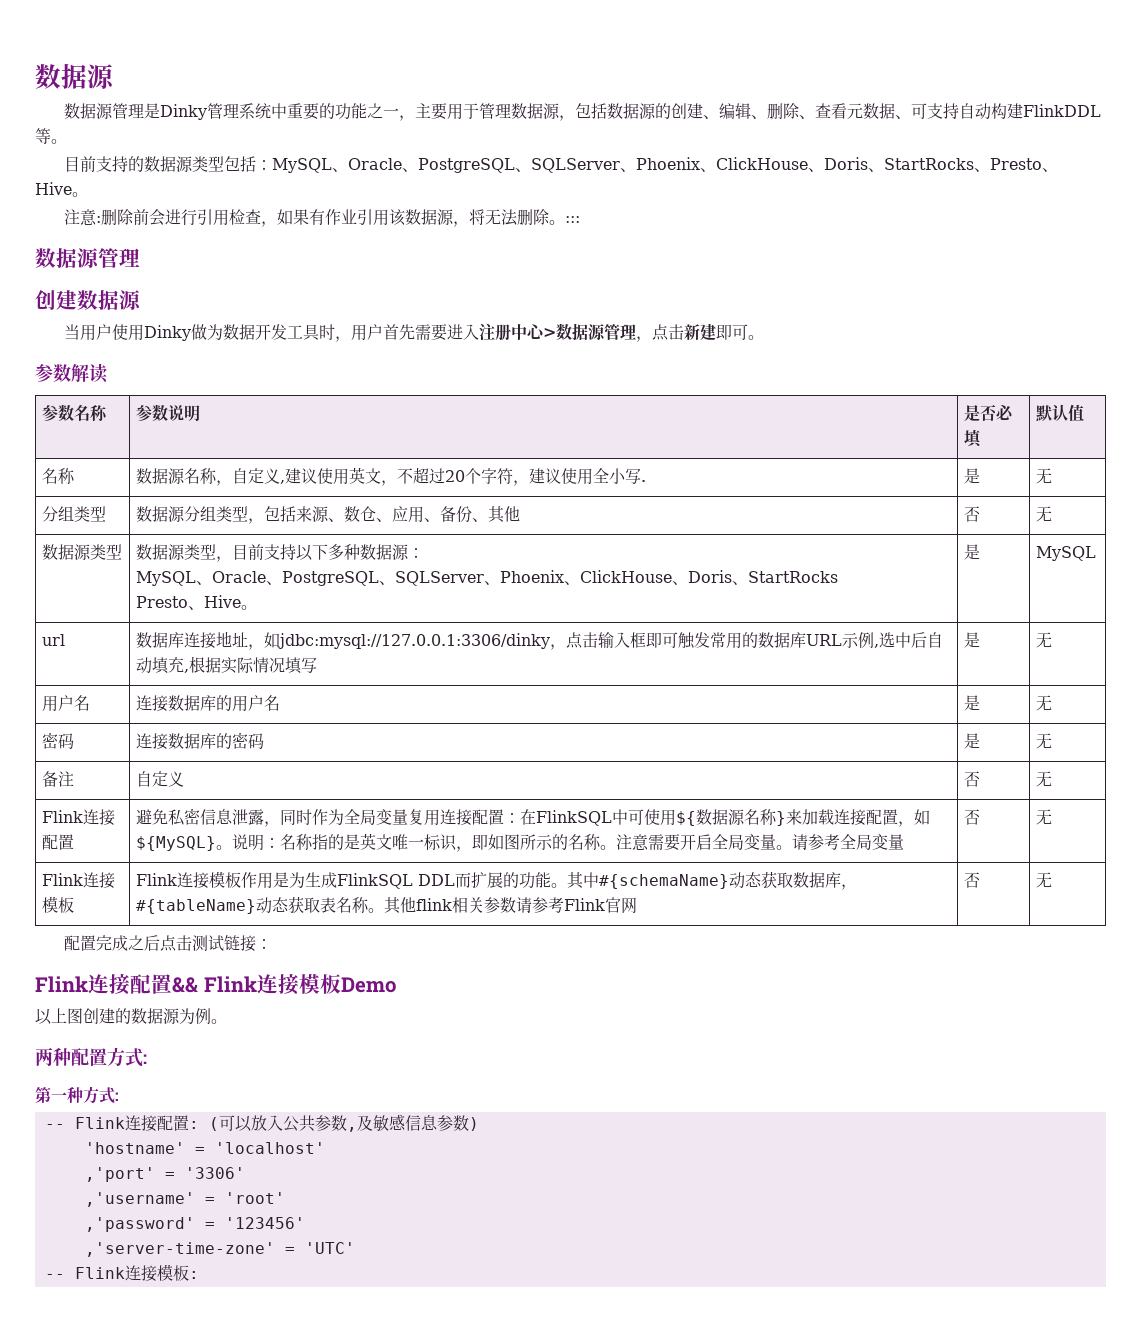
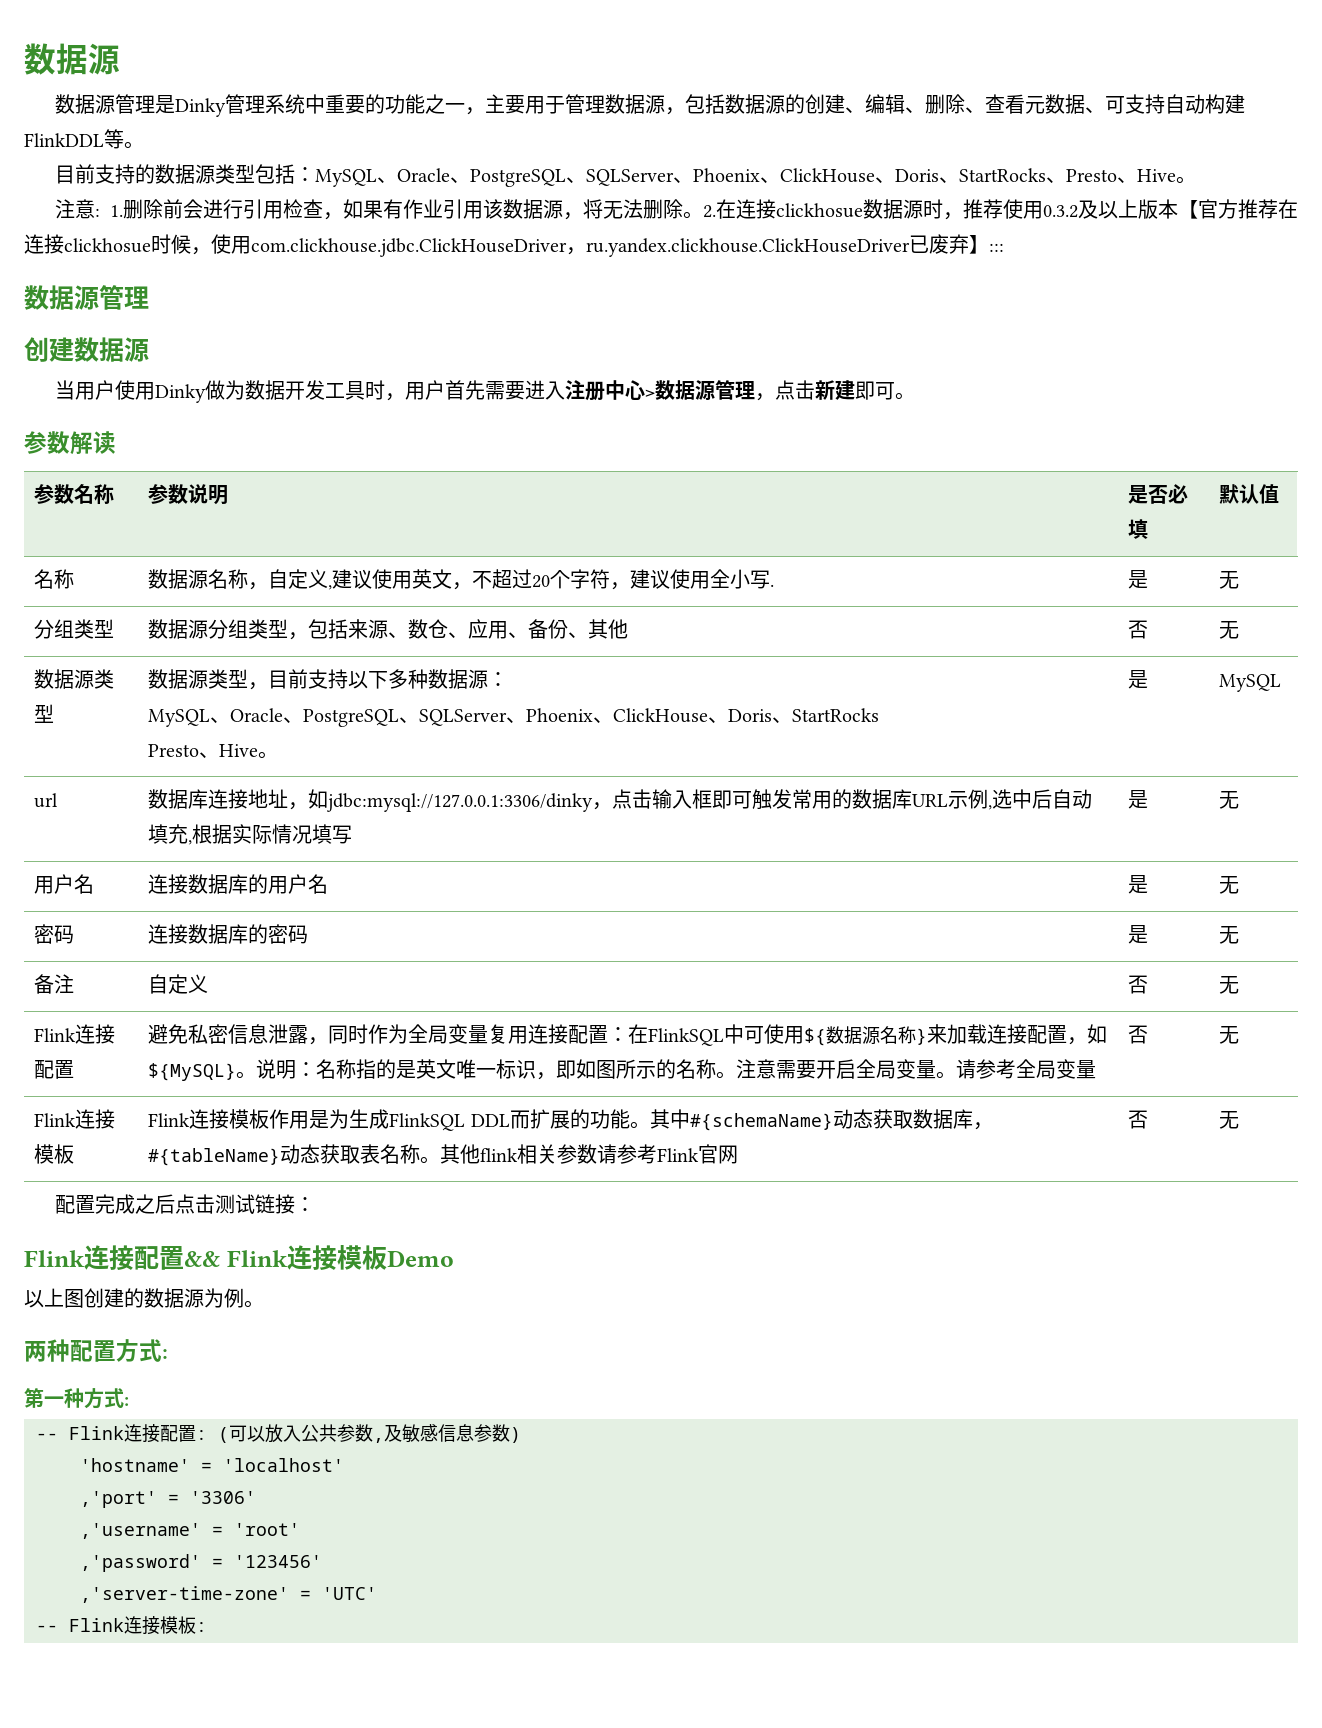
(102, 219) none -> [109,205,123,217] 1.
(566, 222) none -> [702,199,1298,220] [24,234,989,257] 2.在连接clickhosue数据源时，推荐使用0.3.2及以上版本【官方推荐在连接clickhosue时候，使用com.clickhouse.jdbc.ClickHouseDriver，ru.yandex.clickhouse.ClickHouseDriver已废弃】

